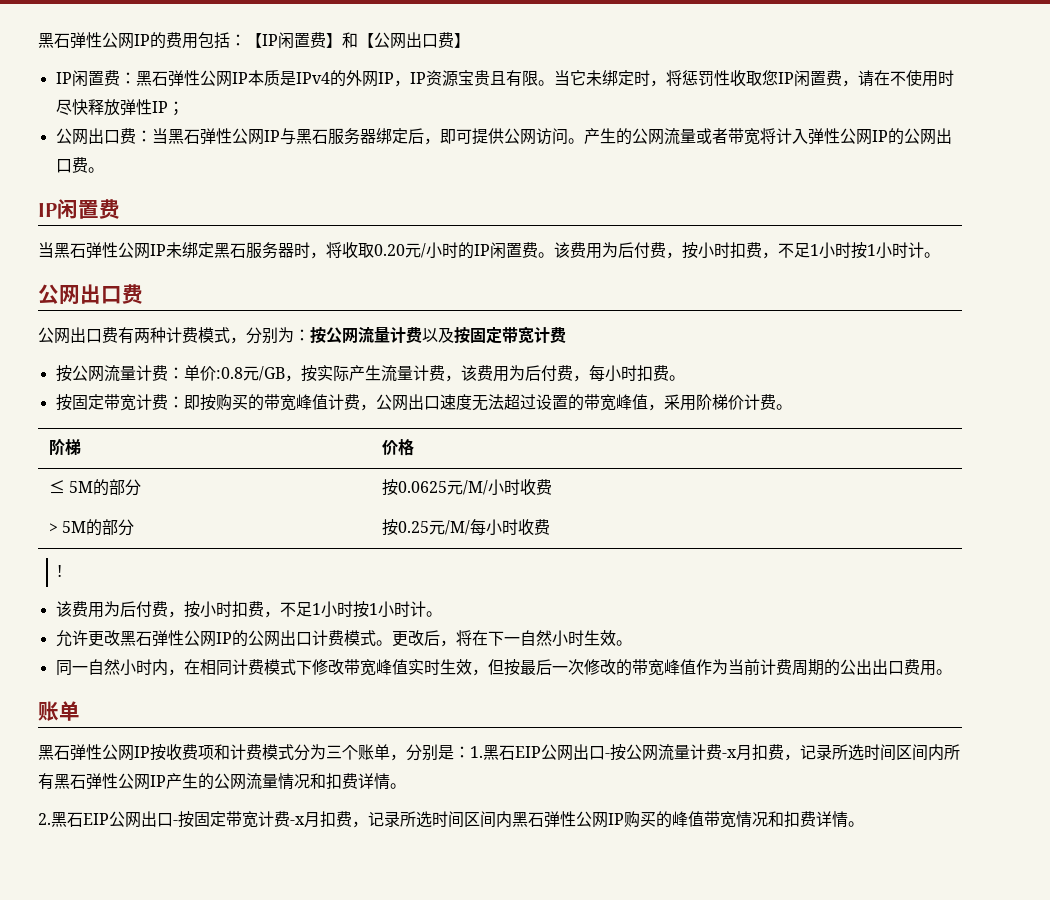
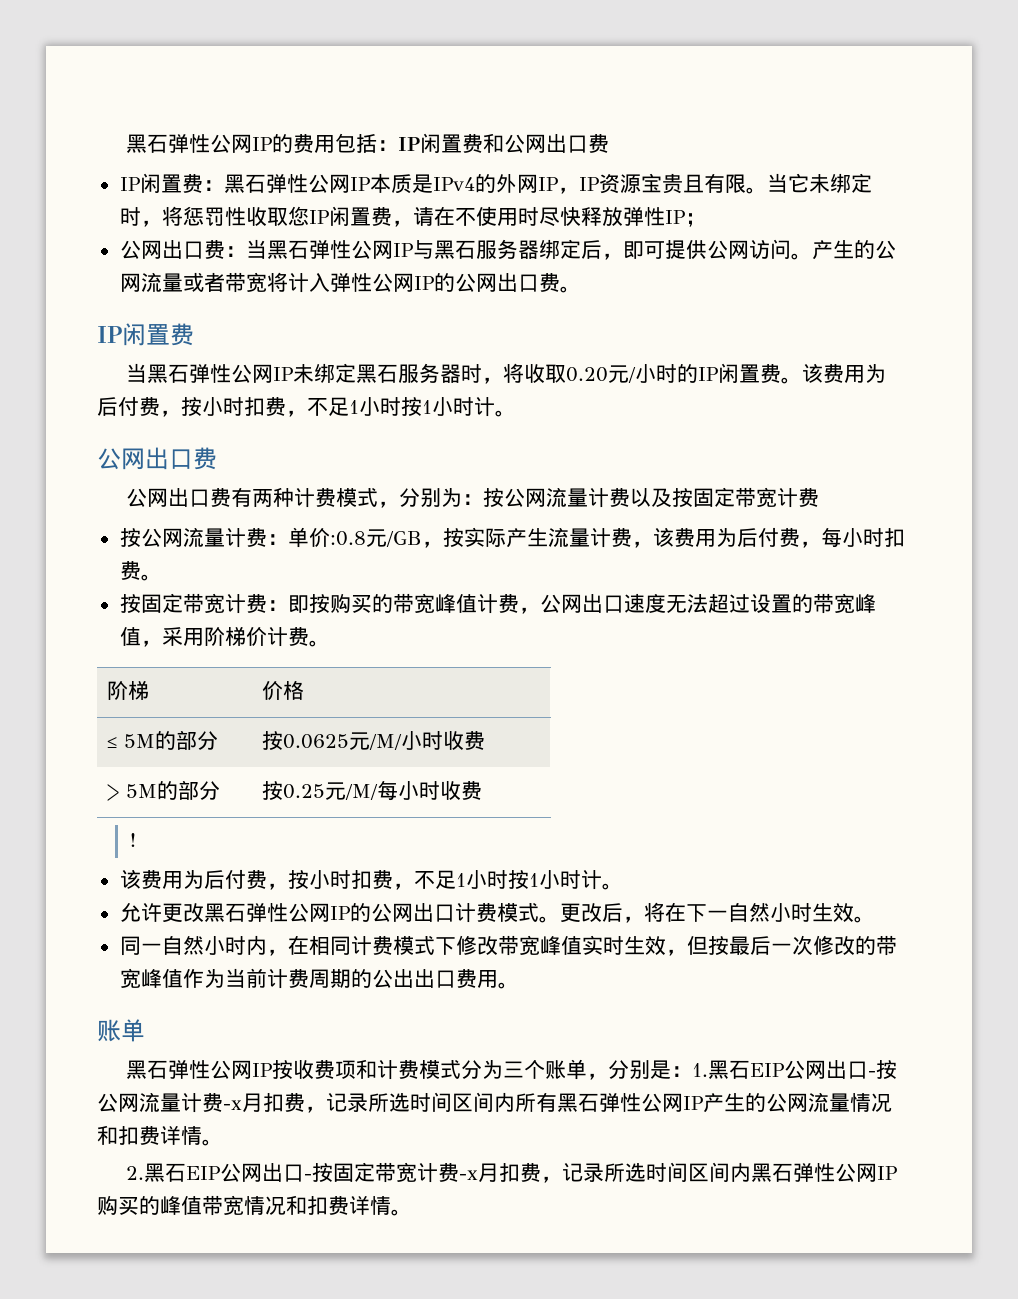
[246,32,470,49] 【IP闲置费】和【公网出口费】 -> [398,133,610,153] IP闲置费和公网出口费

